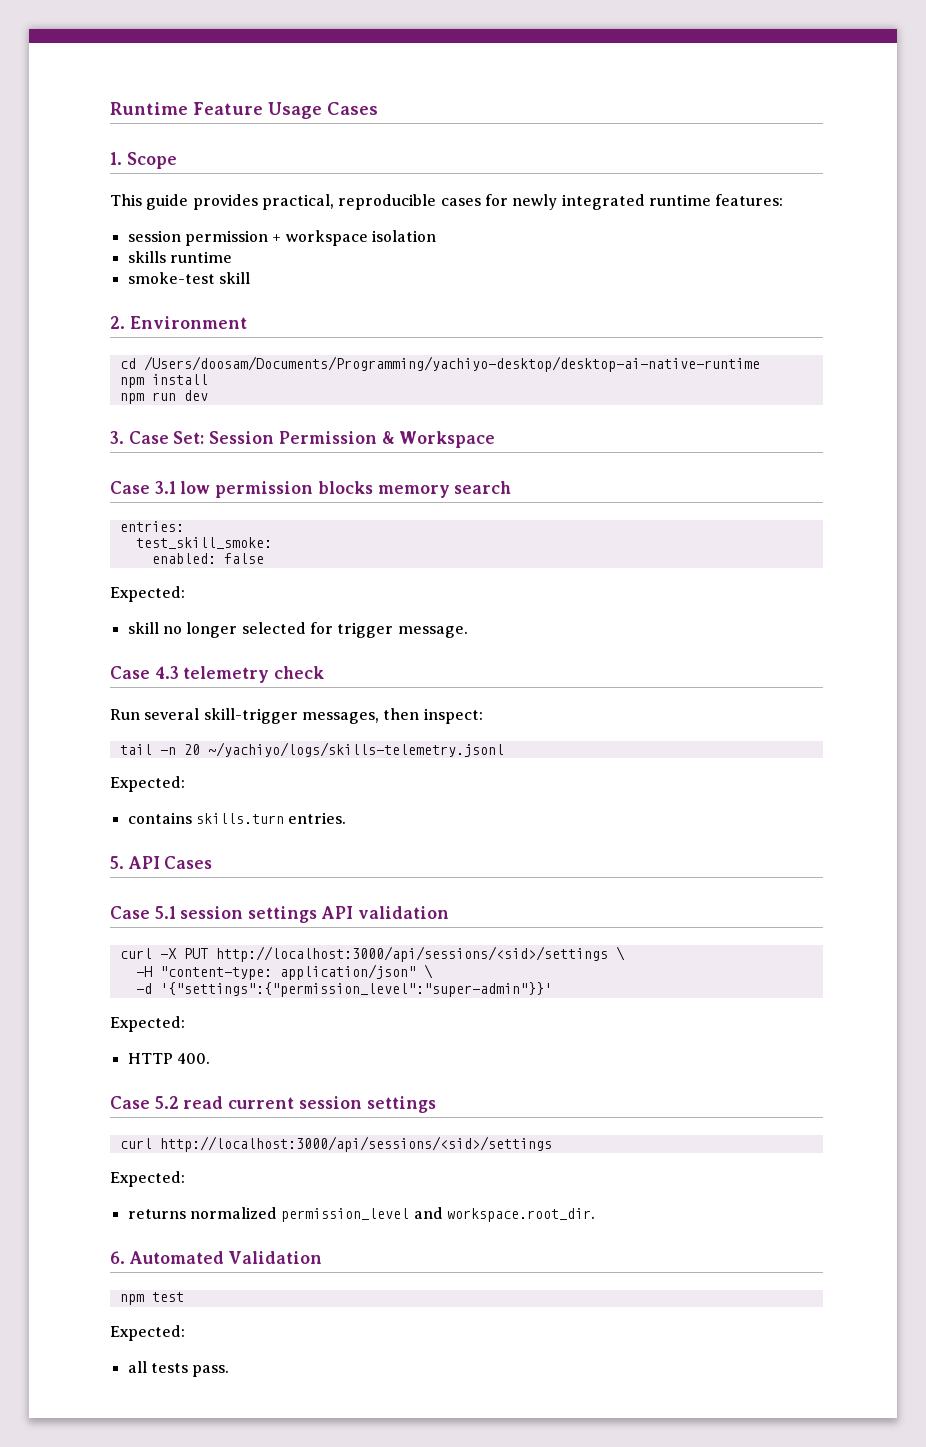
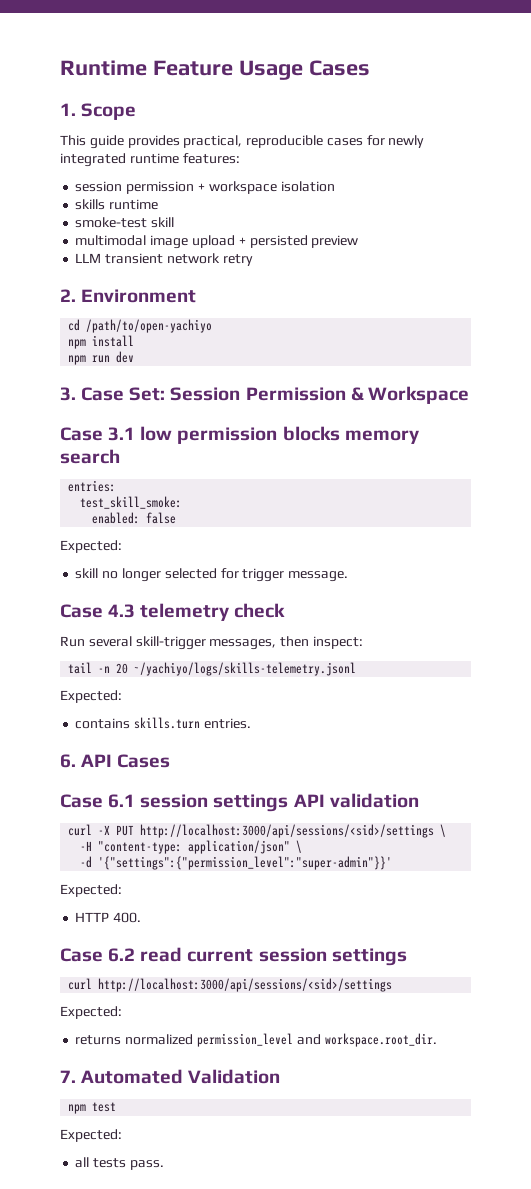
(250, 278) none -> [75,235,359,249] [75,253,253,266] // multimodal image upload + persisted preview // LLM transient network retry
[143,356,760,372] /Users/doosam/Documents/Programming/yachiyo-desktop/desktop-ai-native-runtime -> [86,319,213,333] /path/to/open-yachiyo
[110,856,124,869] 5. -> [60,754,76,768] 6.
[154,906,176,919] 5.1 -> [108,794,136,808] 6.1
[154,1096,179,1109] 5.2 -> [108,948,136,962] 6.2
[110,1251,125,1264] 6. -> [60,1070,76,1083] 7.

